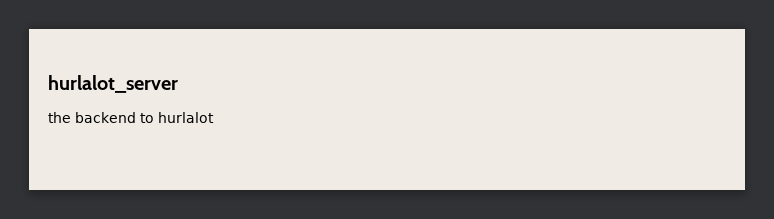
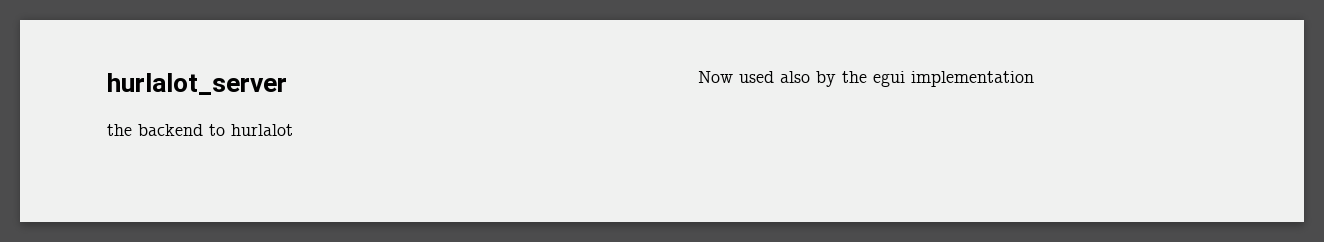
(214, 117) none -> [698,71,1034,87] // Now used also by the egui implementation

